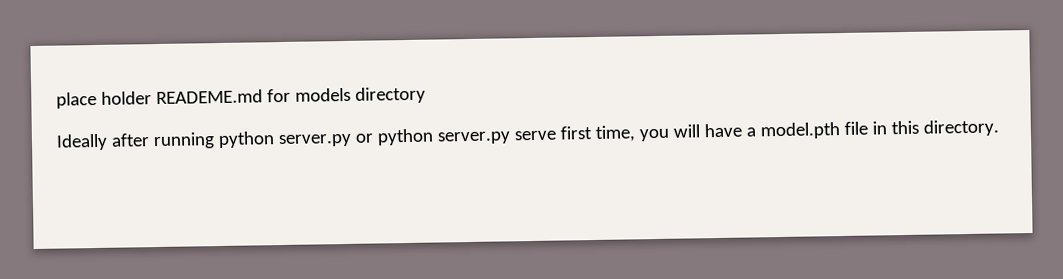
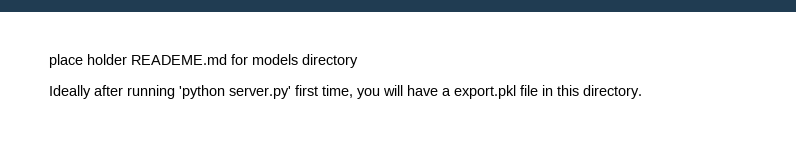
[217,128,557,149] python server.py or python server.py serve -> [179,85,291,99] 'python server.py'
[759,122,841,140] model.pth -> [454,85,516,99] export.pkl

